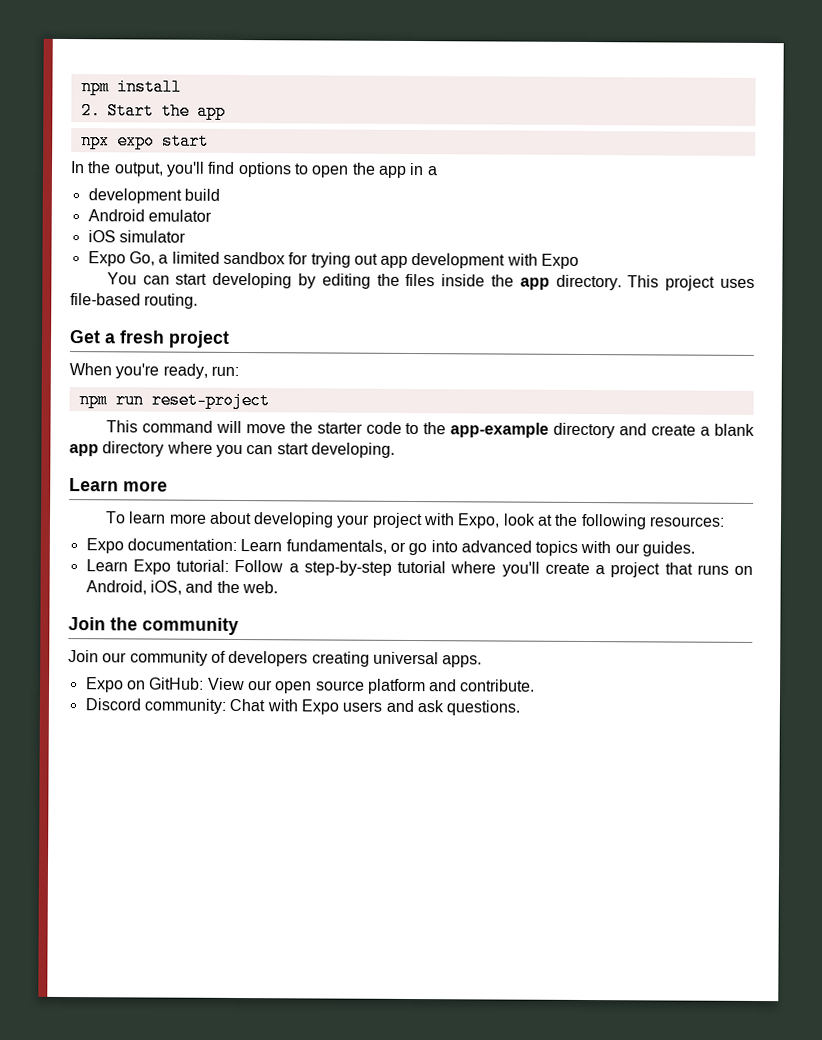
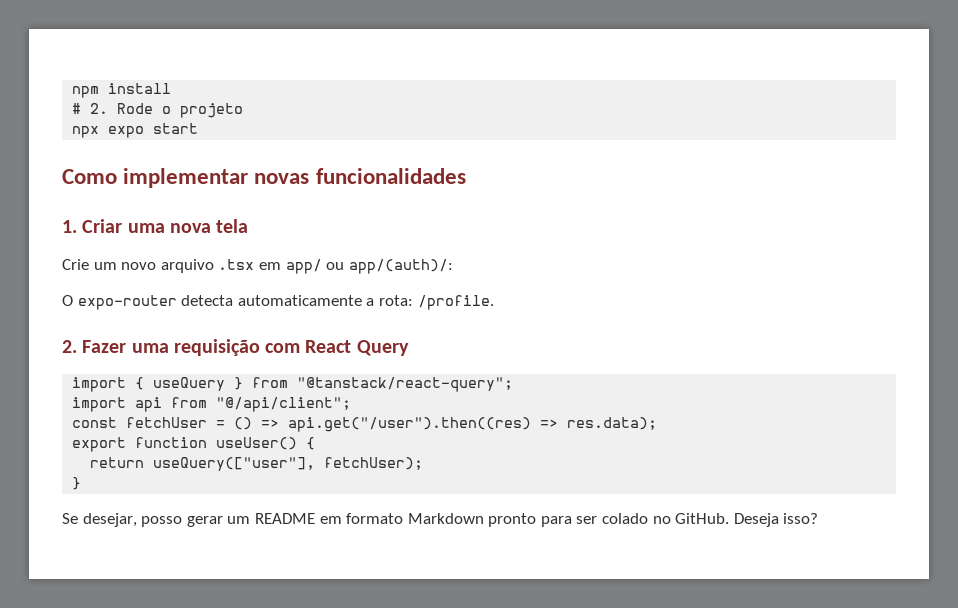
[80,102,226,120] [80,132,209,150] [70,161,438,178] [87,188,220,204] [87,209,212,222] [87,230,186,243] [87,251,580,269] [106,272,755,291] [70,293,199,309] [70,330,230,348] [69,363,239,379] [78,391,270,410] [105,420,756,439] [69,441,395,458] [69,478,168,492] [104,511,726,530] [85,538,696,557] [85,559,753,578] [85,580,278,595] [68,617,239,636] [68,650,483,668] [85,677,536,695] [84,698,521,716] 2. Start the app // npx expo start // In the output, you'll find options to open the app in a // development build // Android emulator // iOS simulator // Expo Go, a limited sandbox for trying out app development with Expo // You can start developing by editing the files inside the app directory. This project uses file-based routing. // Get a fresh project // When you're ready, run: // npm run reset-project // This command will move the starter code to the app-example directory and create a blank app directory where you can start developing. // Learn more // To learn more about developing your project with Expo, look at the following resources: // Expo documentation: Learn fundamentals, or go into advanced topics with our guides. // Learn Expo tutorial: Follow a step-by-step tutorial where you'll create a project that runs on Android, iOS, and the web. // Join the community // Join our community of developers creating universal apps. // Expo on GitHub: View our open source platform and contribute. // Discord community: Chat with Expo users and ask questions. -> [72,103,244,118] [72,123,199,138] [62,168,466,188] [62,219,249,233] [62,259,453,274] [62,295,494,310] [62,339,409,356] [72,377,514,392] [72,397,352,412] [72,417,658,432] [72,437,316,452] [90,457,424,471] [72,477,82,490] [62,513,819,527] # 2. Rode o projeto // npx expo start // Como implementar novas funcionalidades // 1. Criar uma nova tela // Crie um novo arquivo .tsx em app/ ou app/(auth)/: // O expo-router detecta automaticamente a rota: /profile. // 2. Fazer uma requisição com React Query // import { useQuery } from "@tanstack/react-query"; // import api from "@/api/client"; // const fetchUser = () => api.get("/user").then((res) => res.data); // export function useUser() { // return useQuery(["user"], fetchUser); // } // Se desejar, posso gerar um README em formato Markdown pronto para ser colado no GitHub. Deseja isso?

